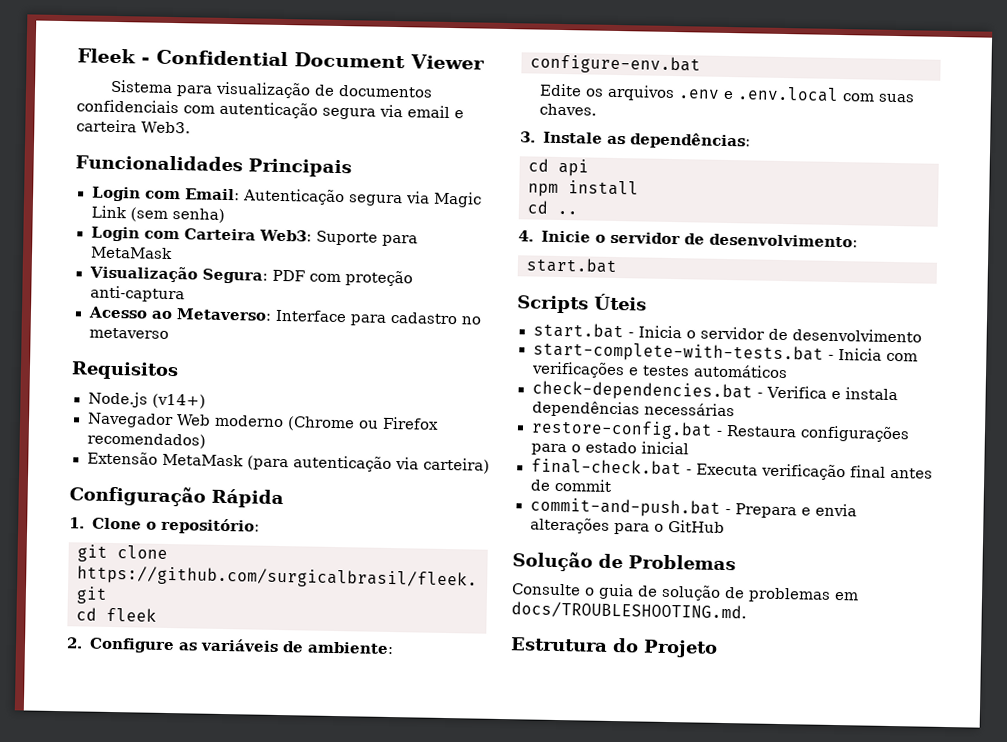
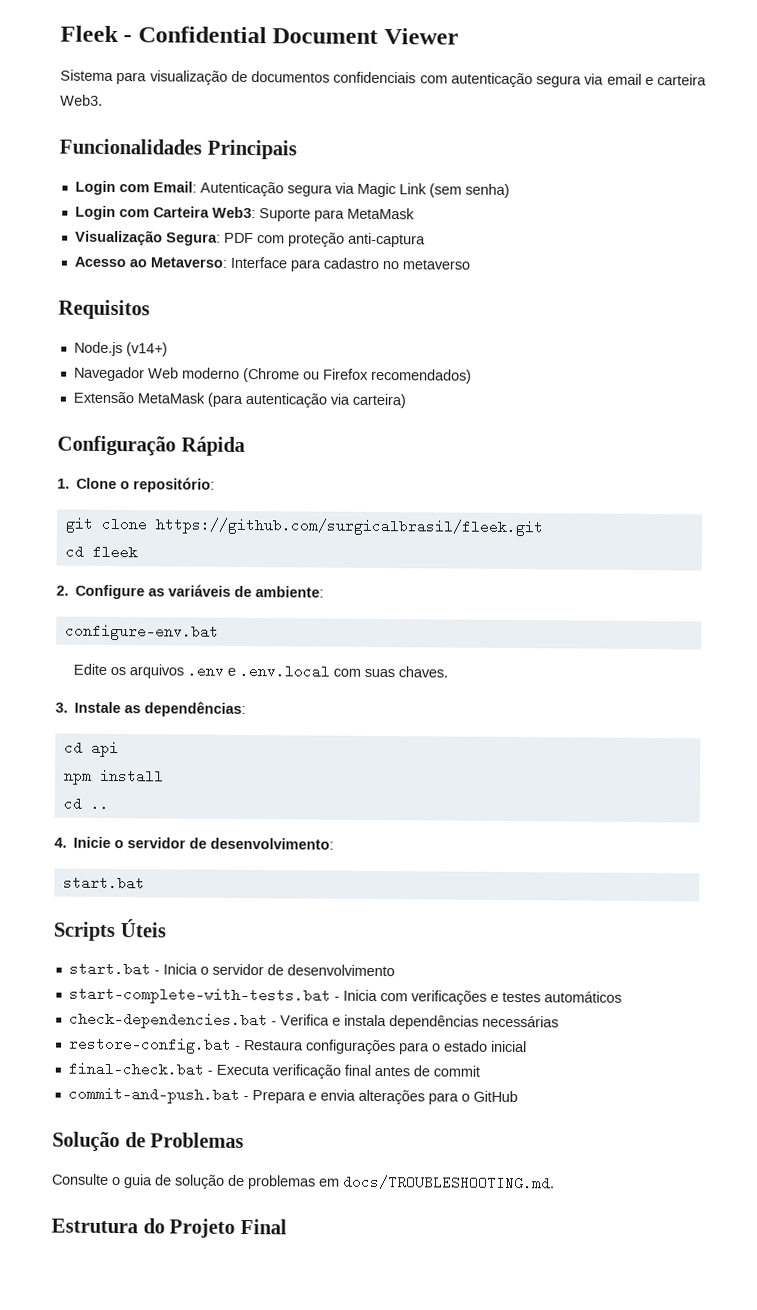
(718, 648) none -> [239,1218,287,1235] Final

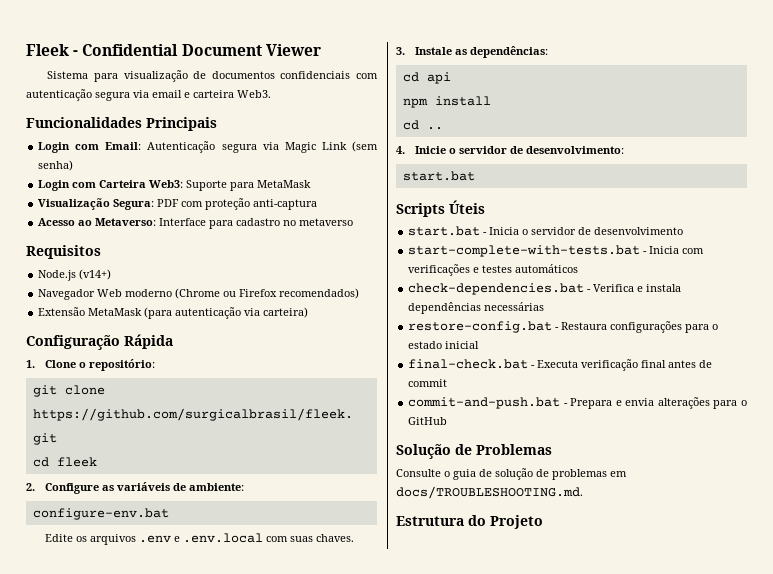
[239,1218,287,1235] Final -> (543, 522) none

